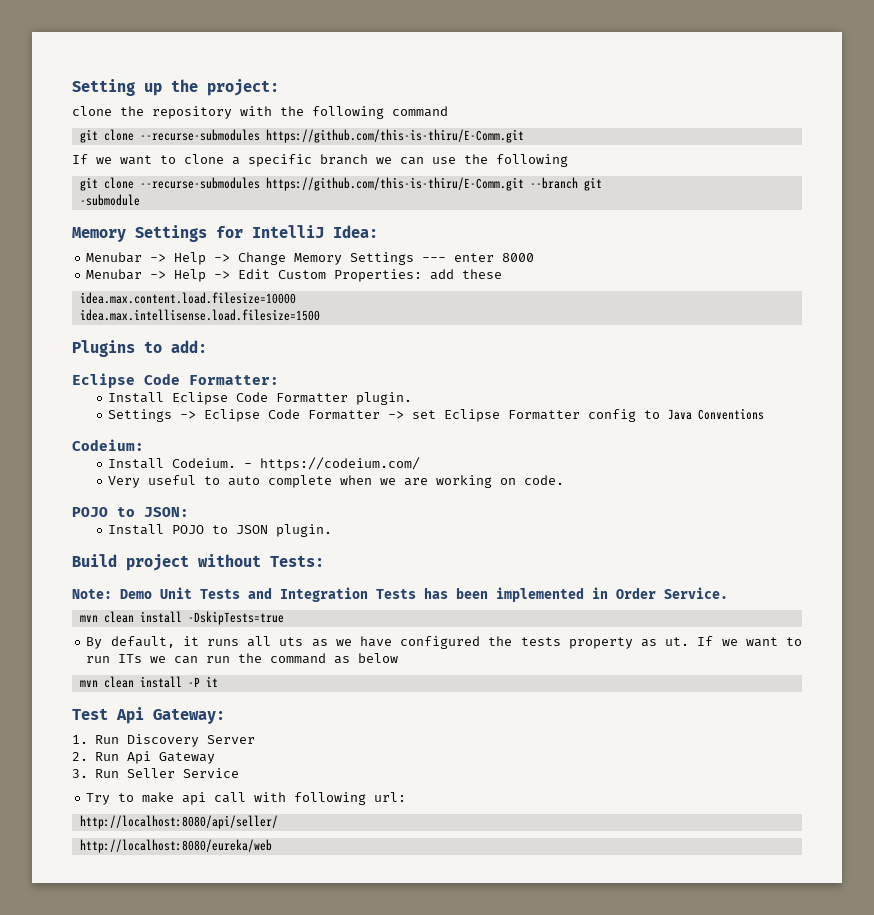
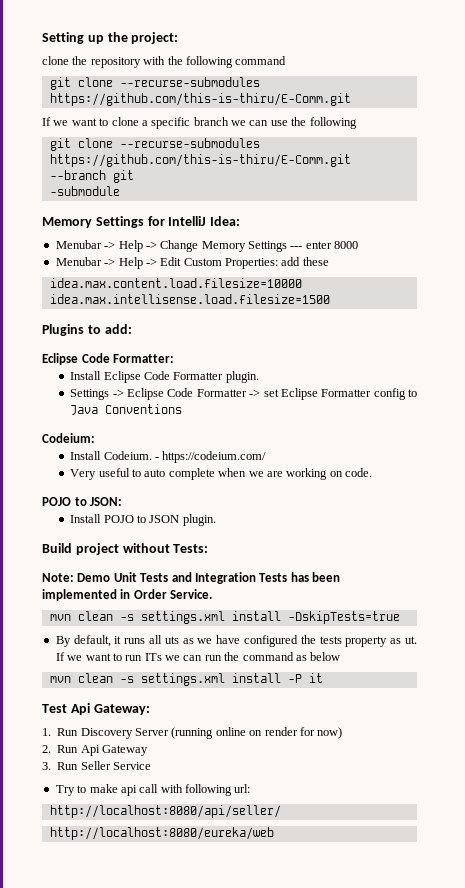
(134, 617) none -> [119,611,225,624] -s settings.xml
(134, 682) none -> [119,673,225,686] -s settings.xml
(255, 739) none -> [171,727,343,739] (running online on render for now)

